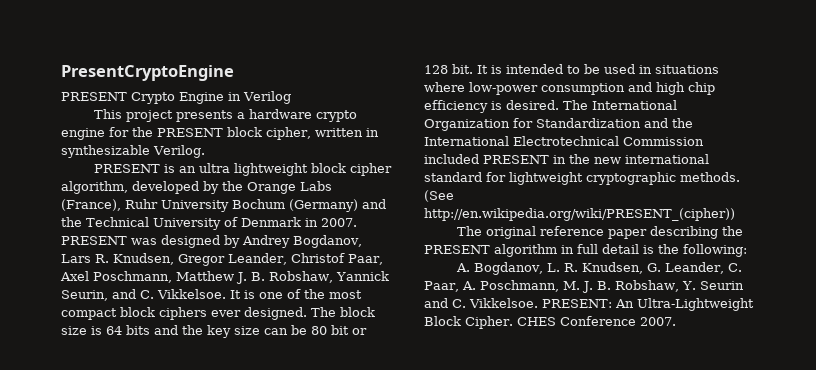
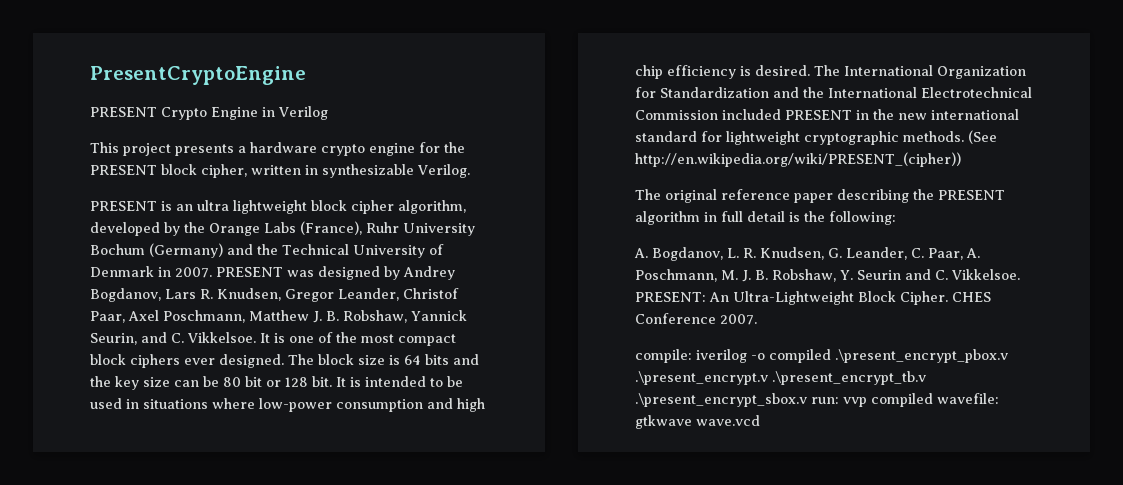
(676, 321) none -> [635,349,1008,363] [635,371,926,385] [635,393,999,407] [635,415,760,429] // compile: iverilog -o compiled .\present_encrypt_pbox.v .\present_encrypt.v .\present_encrypt_tb.v .\present_encrypt_sbox.v run: vvp compiled wavefile: gtkwave wave.vcd

